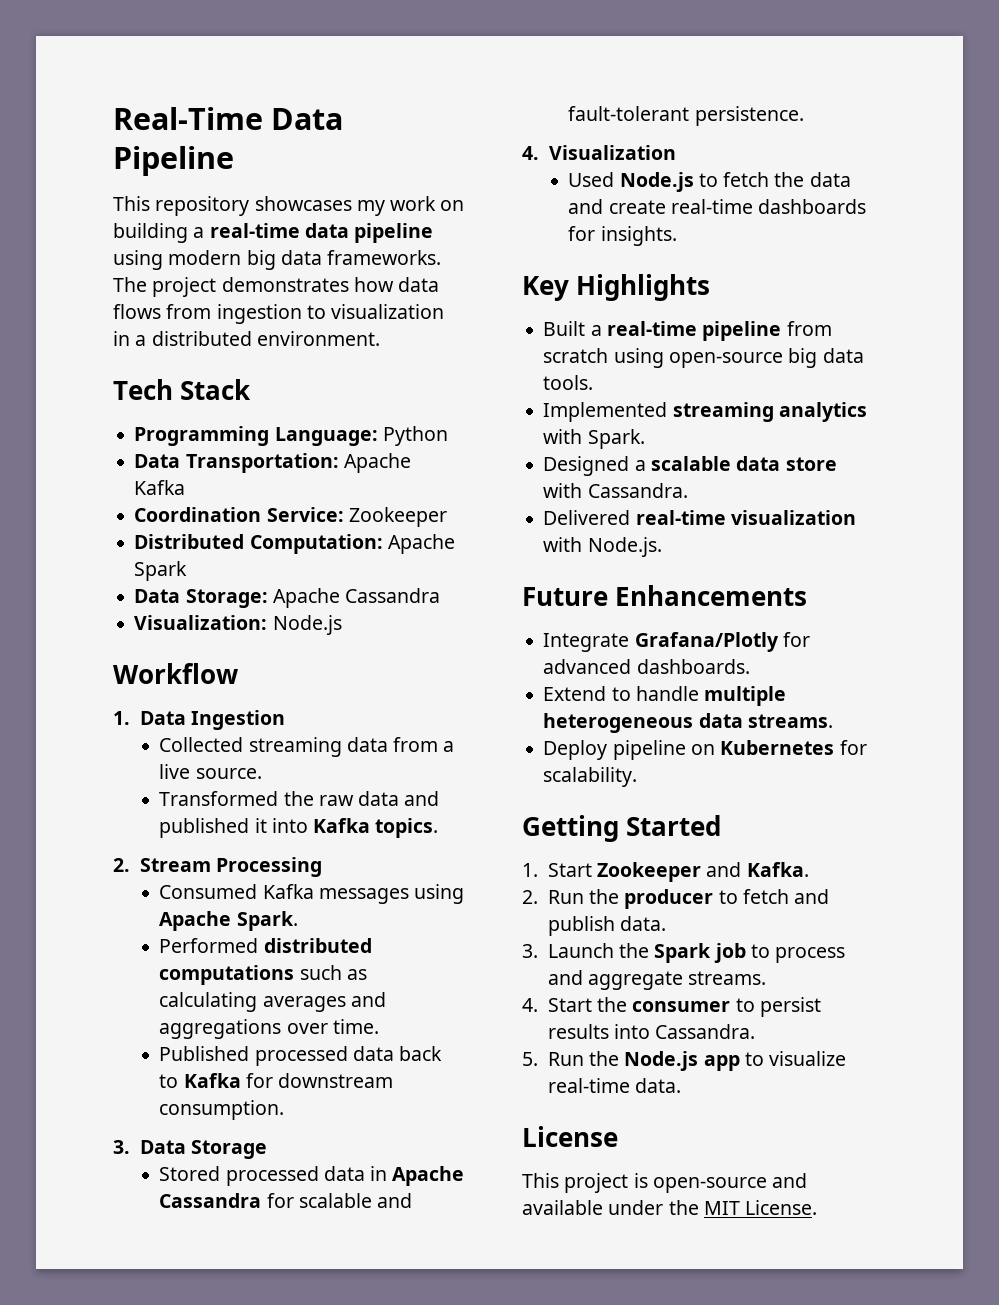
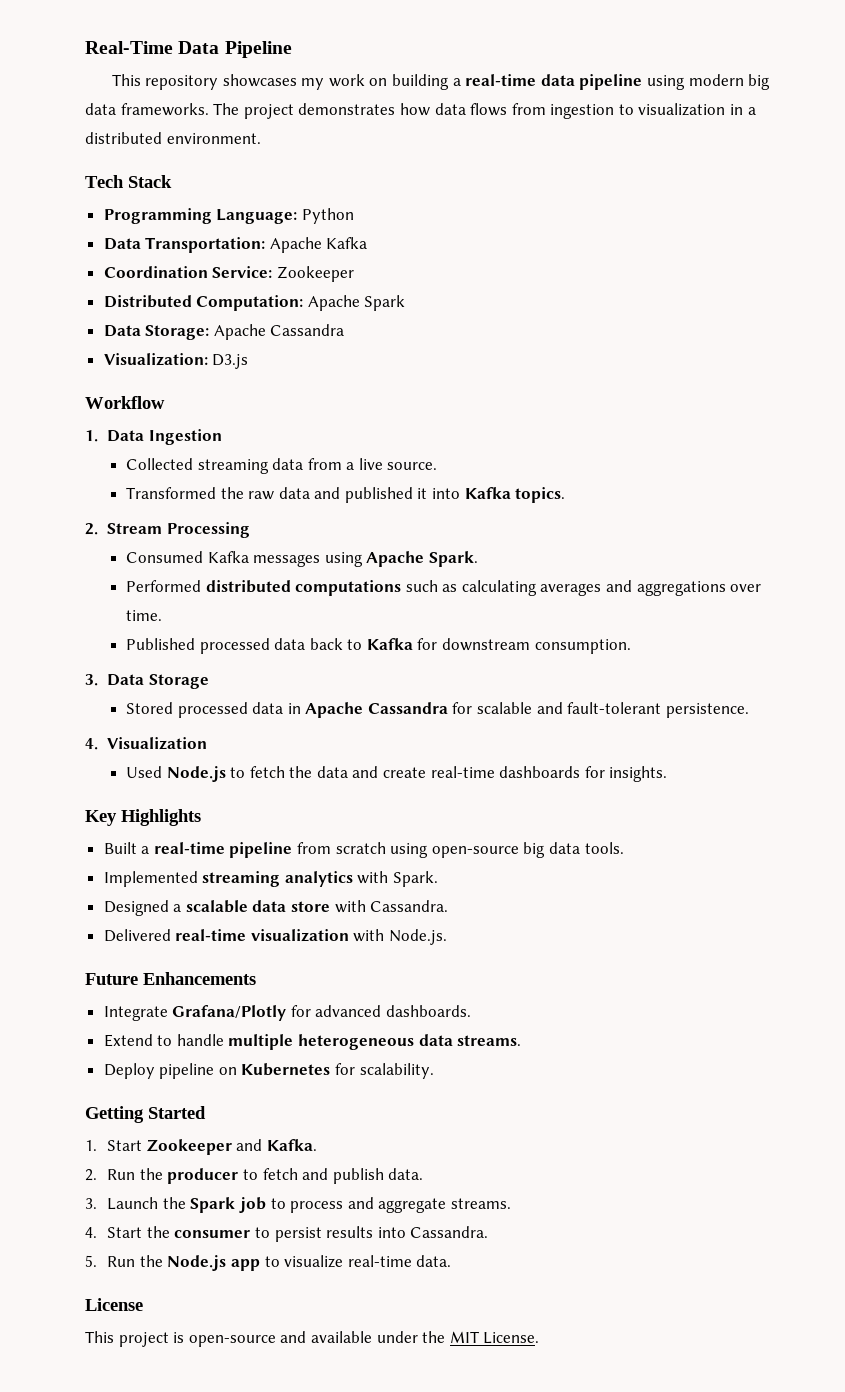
[272,615,342,635] Node.js -> [212,354,249,369] D3.js

